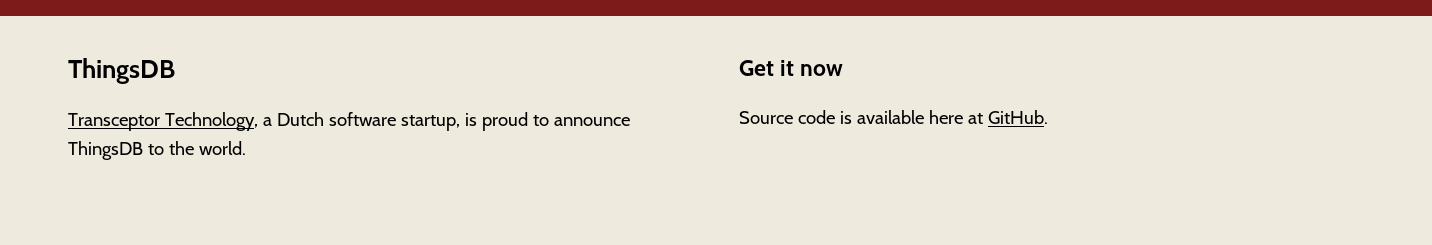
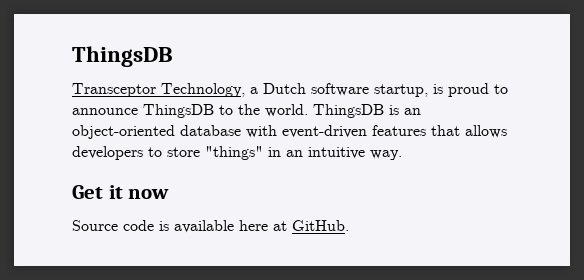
(246, 148) none -> [313,104,421,118] [72,125,507,139] [72,146,402,160] ThingsDB is an object-oriented database with event-driven features that allows developers to store "things" in an intuitive way.

